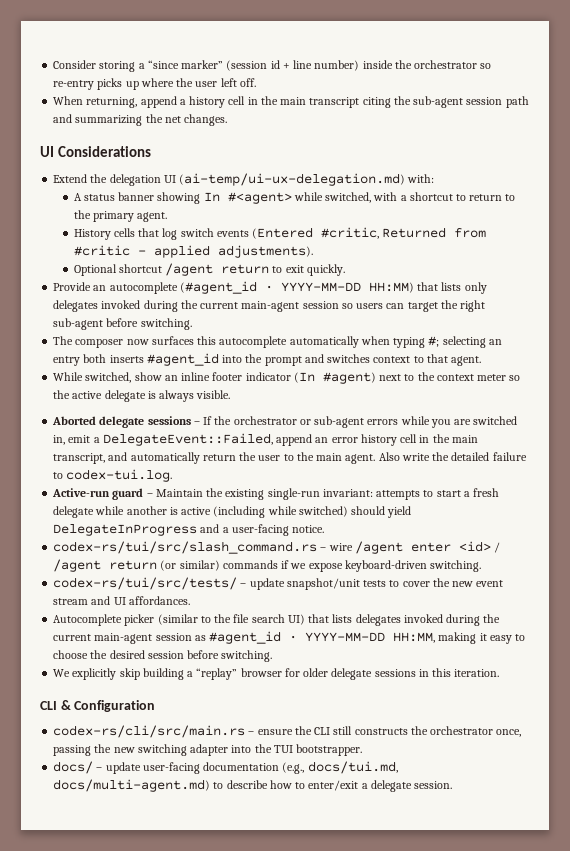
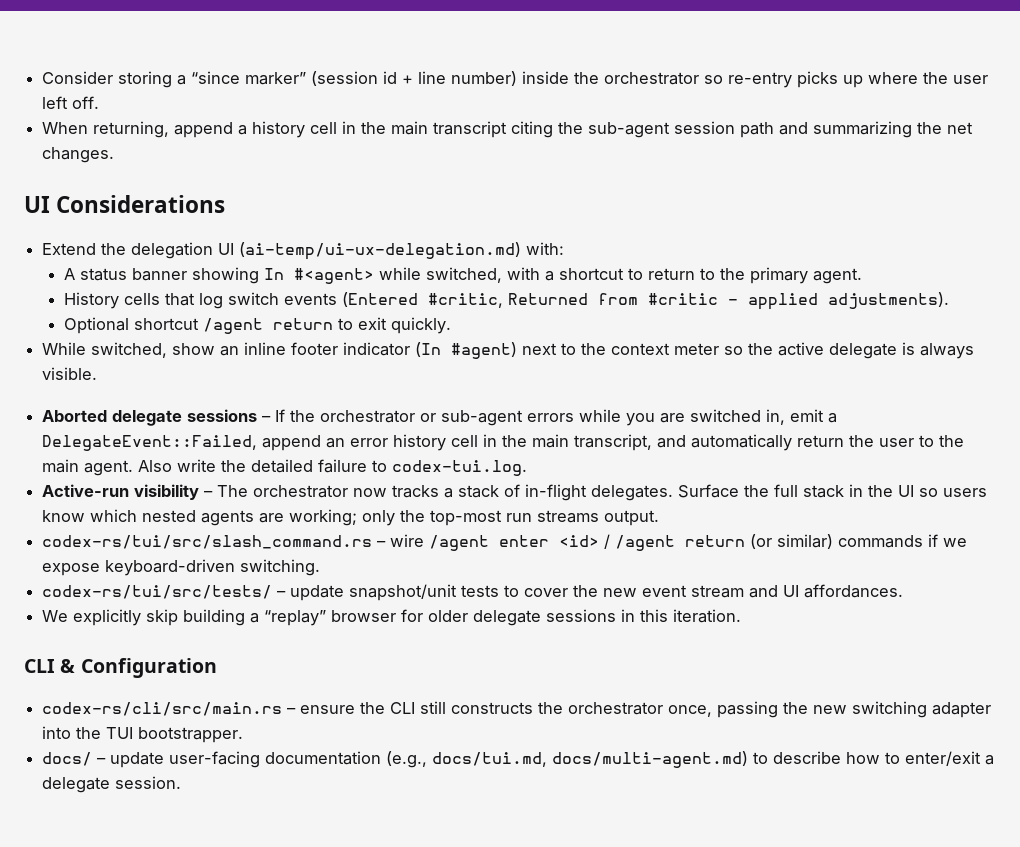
[53,281,487,294] [53,300,486,312] [53,318,192,330] [53,336,502,348] [53,353,482,366] // Provide an autocomplete (#agent_id · YYYY-MM-DD HH:MM) that lists only delegates invoked during the current main-agent session so users can target the right sub-agent before switching. // The composer now surfaces this autocomplete automatically when typing #; selecting an entry both inserts #agent_id into the prompt and switches context to that agent. -> (451, 325) none
[112,488,500,500] [53,506,412,518] [53,524,325,536] guard – Maintain the existing single-run invariant: attempts to start a fresh delegate while another is active (including while switched) should yield DelegateInProgress and a user-facing notice. -> [134,484,988,501] [42,509,660,526] visibility – The orchestrator now tracks a stack of in-flight delegates. Surface the full stack in the UI so users know which nested agents are working; only the top-most run streams output.
[53,614,501,626] [53,631,526,644] [53,650,273,662] // Autocomplete picker (similar to the file search UI) that lists delegates invoked during the current main-agent session as #agent_id · YYYY-MM-DD HH:MM, making it easy to choose the desired session before switching. -> (904, 591) none

